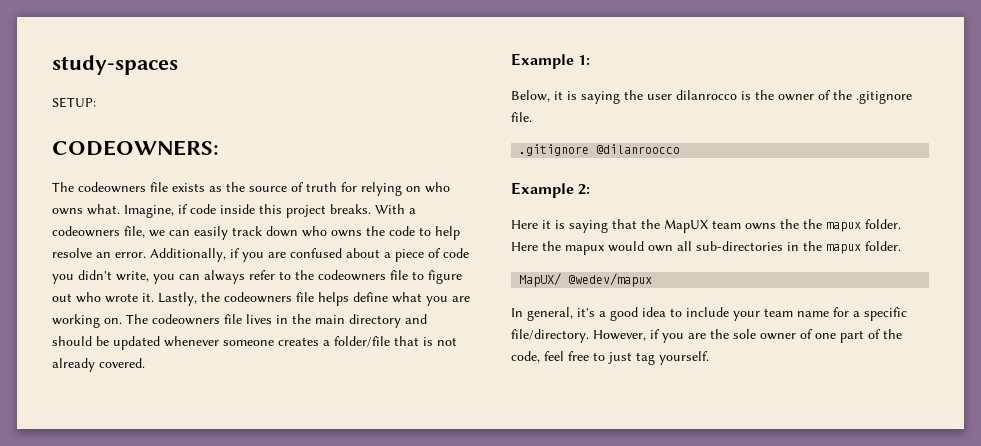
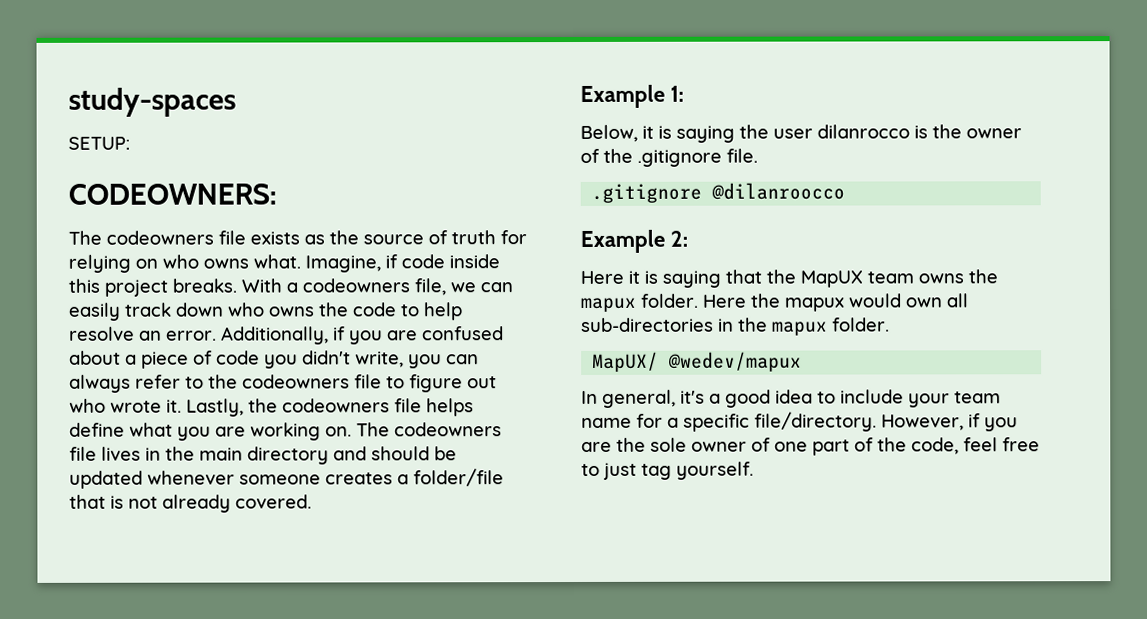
[803,219,822,229] the -> (998, 276) none

